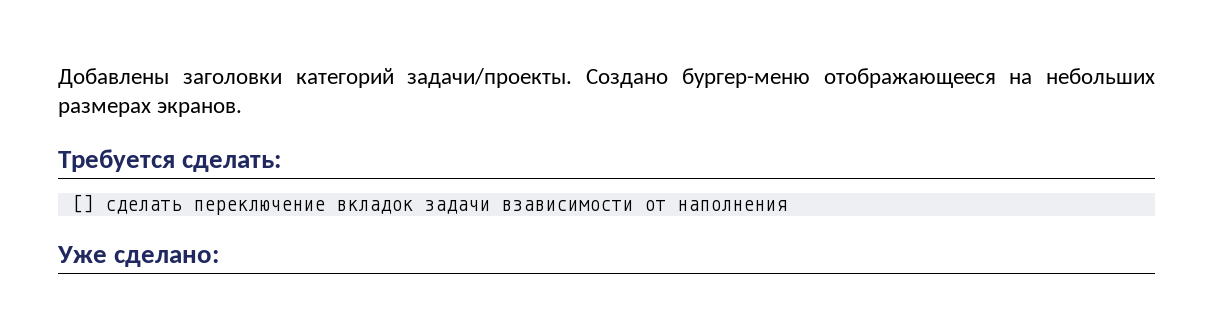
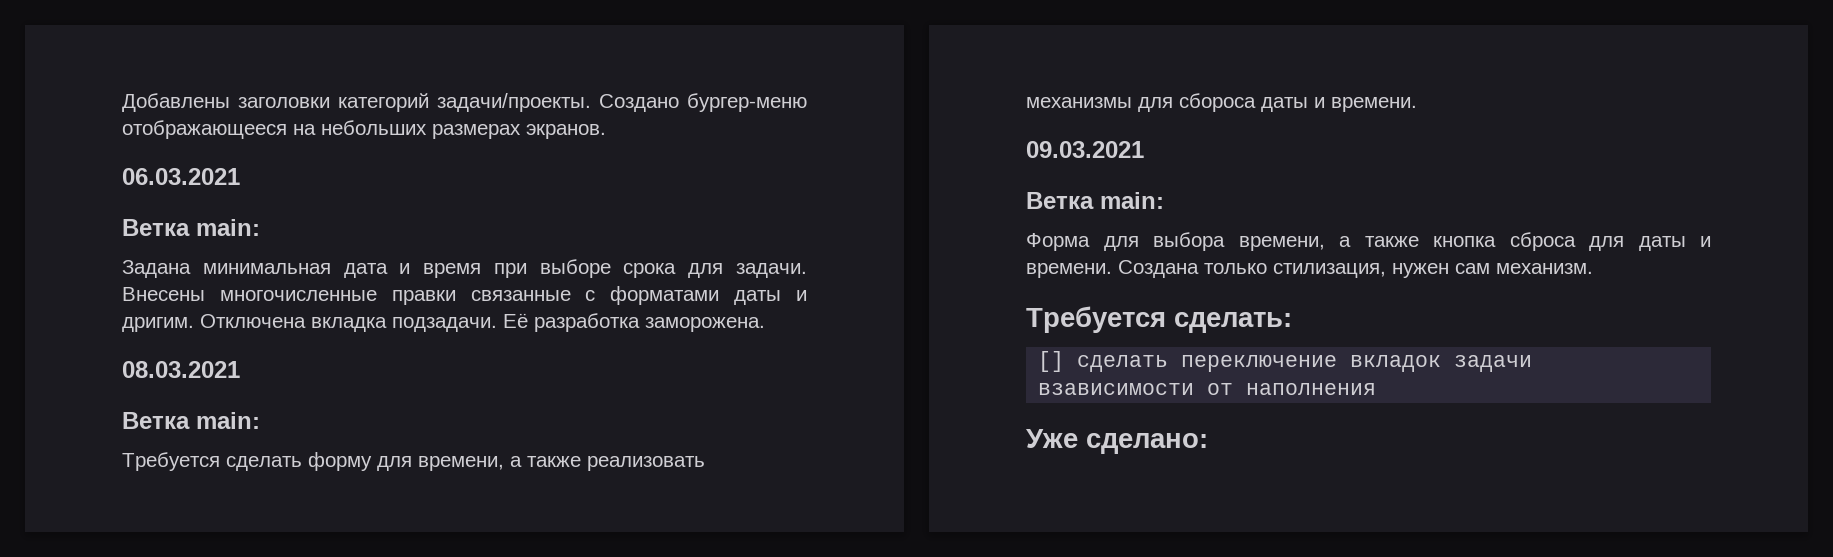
(243, 109) none -> [122,168,240,185] [122,219,260,236] [122,259,807,278] [122,286,807,305] [122,313,765,332] [122,361,240,378] [122,412,260,429] [122,452,705,471] [1026,93,1417,112] [1026,141,1144,158] [1026,192,1164,209] [1026,232,1711,251] [1026,260,1593,278] // 06.03.2021 // Ветка main: // Задана минимальная дата и время при выборе срока для задачи. Внесены многочисленные правки связанные с форматами даты и дригим. Отключена вкладка подзадачи. Её разработка заморожена. // 08.03.2021 // Ветка main: // Требуется сделать форму для времени, а также реализовать механизмы для сбороса даты и времени. // 09.03.2021 // Ветка main: // Форма для выбора времени, а также кнопка сброса для даты и времени. Создана только стилизация, нужен сам механизм.

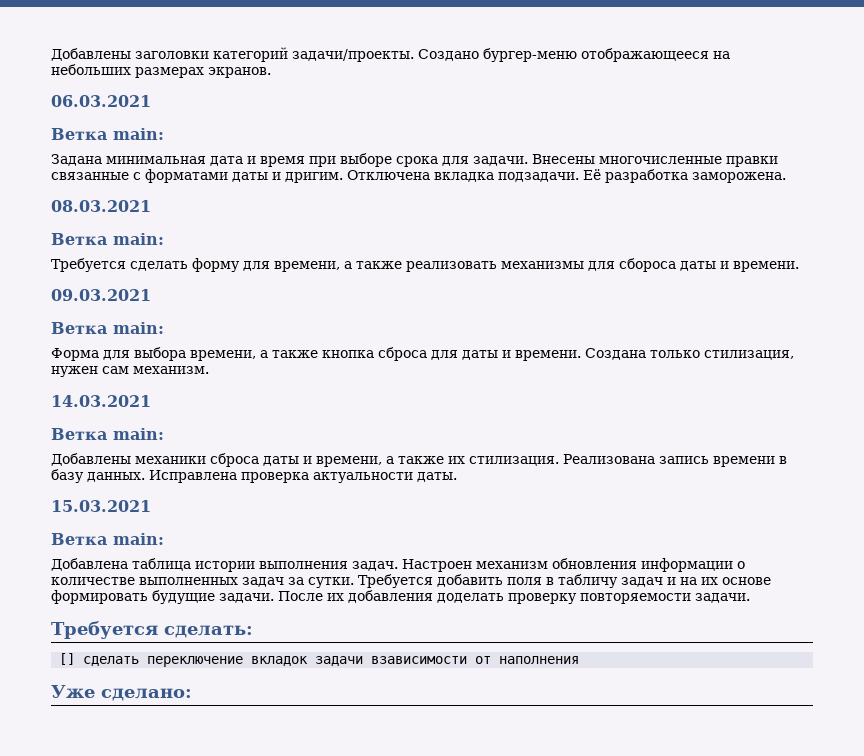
(1593, 268) none -> [51,395,151,407] [51,428,164,440] [51,453,787,467] [51,469,457,483] [51,500,151,512] [51,533,164,545] [51,558,745,572] [51,574,771,588] [51,590,750,604] // 14.03.2021 // Ветка main: // Добавлены механики сброса даты и времени, а также их стилизация. Реализована запись времени в базу данных. Исправлена проверка актуальности даты. // 15.03.2021 // Ветка main: // Добавлена таблица истории выполнения задач. Настроен механизм обновления информации о количестве выполненных задач за сутки. Требуется добавить поля в табличу задач и на их основе формировать будущие задачи. После их добавления доделать проверку повторяемости задачи.

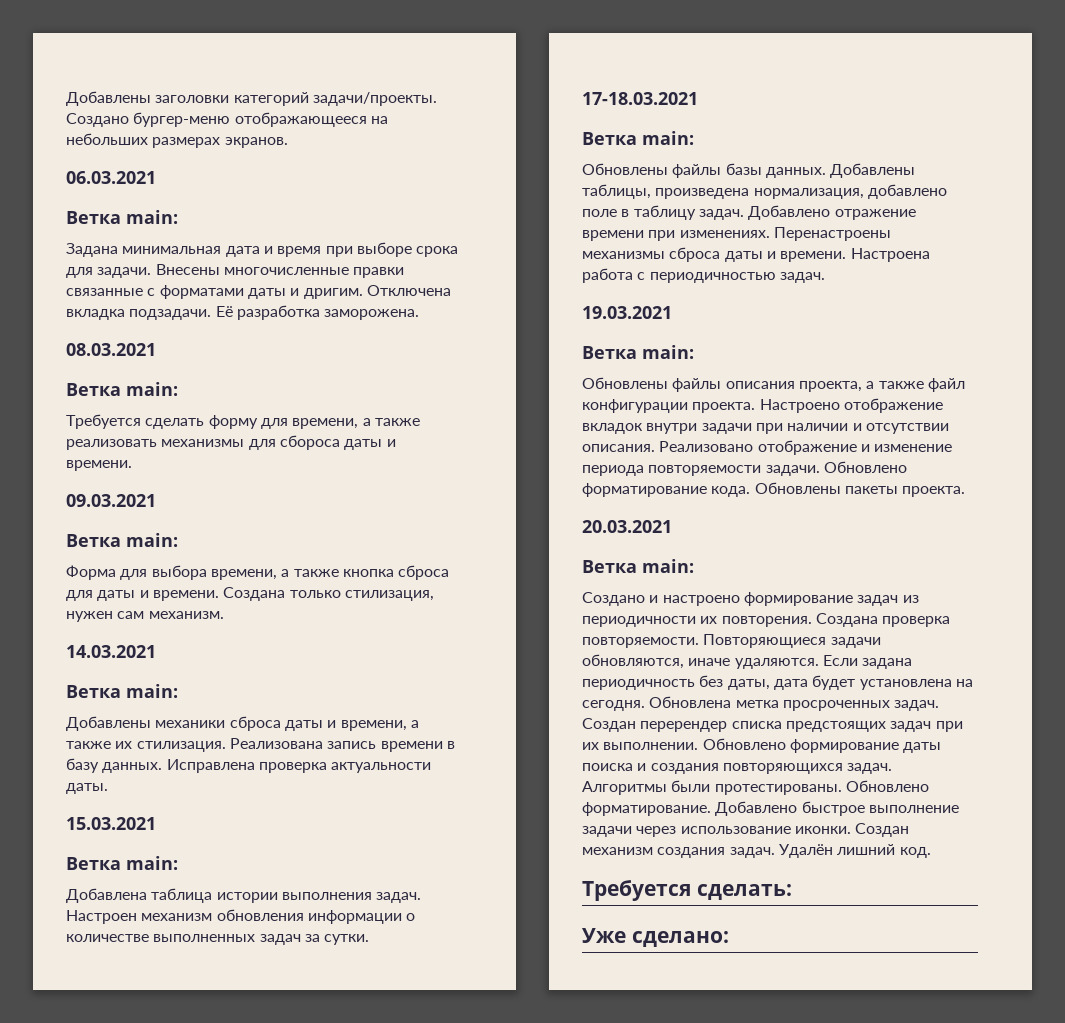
[358,574,771,588] [51,590,750,604] [51,621,253,639] [59,653,580,667] Требуется добавить поля в табличу задач и на их основе формировать будущие задачи. После их добавления доделать проверку повторяемости задачи. // Требуется сделать: // [] сделать переключение вкладок задачи взависимости от наполнения -> [582,92,698,105] [582,131,694,145] [582,163,916,178] [582,184,947,199] [582,205,916,220] [582,227,891,241] [582,247,930,262] [582,268,825,283] [582,306,672,319] [582,345,694,359] [582,377,965,392] [582,398,943,413] [582,423,949,434] [582,440,953,455] [582,461,907,476] [582,482,966,497] [582,520,672,533] [582,559,694,573] [582,592,919,606] [582,613,951,627] [582,634,881,648] [582,654,913,669] [582,675,973,690] [582,696,940,711] [582,718,963,732] [582,738,942,753] [582,763,893,774] [582,780,929,795] [582,801,959,816] [582,823,910,837] [582,844,931,858] [582,880,792,901] // 17-18.03.2021 // Ветка main: // Обновлены файлы базы данных. Добавлены таблицы, произведена нормализация, добавлено поле в таблицу задач. Добавлено отражение времени при изменениях. Перенастроены механизмы сброса даты и времени. Настроена работа с периодичностью задач. // 19.03.2021 // Ветка main: // Обновлены файлы описания проекта, а также файл конфигурации проекта. Настроено отображение вкладок внутри задачи при наличии и отсутствии описания. Реализовано отображение и изменение периода повторяемости задачи. Обновлено форматирование кода. Обновлены пакеты проекта. // 20.03.2021 // Ветка main: // Создано и настроено формирование задач из периодичности их повторения. Создана проверка повторяемости. Повторяющиеся задачи обновляются, иначе удаляются. Если задана периодичность без даты, дата будет установлена на сегодня. Обновлена метка просроченных задач. Создан перерендер списка предстоящих задач при их выполнении. Обновлено формирование даты поиска и создания повторяющихся задач. Алгоритмы были протестированы. Обновлено форматирование. Добавлено быстрое выполнение задачи через использование иконки. Создан механизм создания задач. Удалён лишний код. // Требуется сделать:

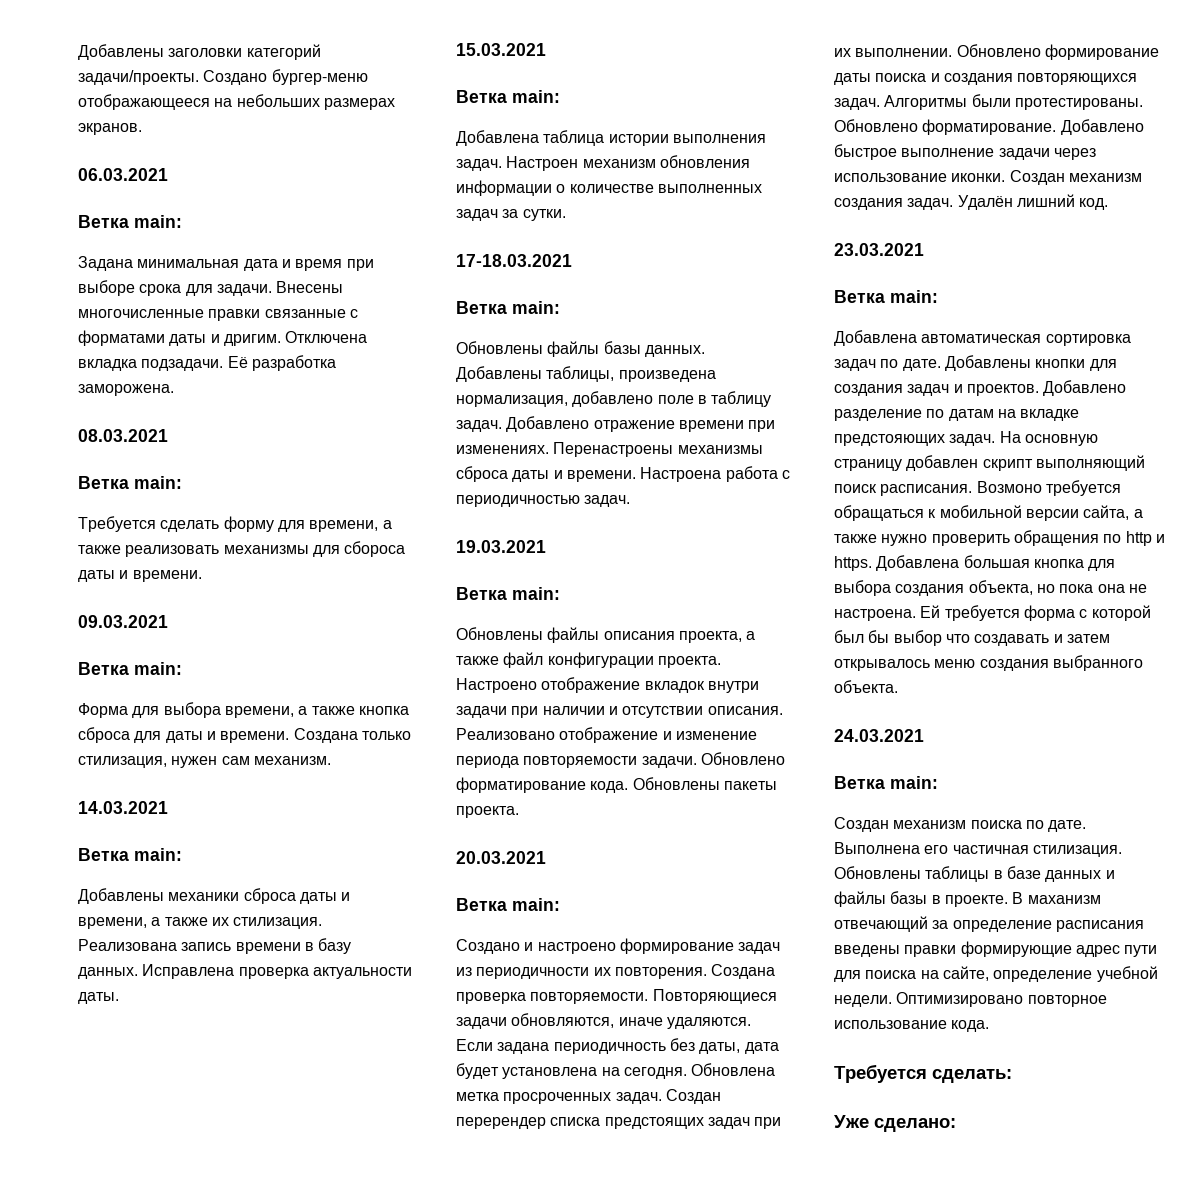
(931, 852) none -> [834,243,924,256] [834,290,938,303] [834,330,1131,346] [834,355,1117,371] [834,380,1127,396] [834,409,1080,421] [834,431,1098,446] [834,455,1145,471] [834,480,1121,496] [834,505,1143,521] [834,530,1165,546] [834,555,1116,571] [834,580,1147,596] [834,605,1151,621] [834,630,1110,646] [834,655,1143,671] [834,680,898,693] [834,729,924,742] [834,776,938,789] [834,817,1087,832] [834,842,1122,857] [834,866,1115,882] [834,891,1101,907] [834,916,1144,932] [834,941,1158,957] [834,966,1158,982] [834,992,1107,1007] [834,1020,990,1032] // 23.03.2021 // Ветка main: // Добавлена автоматическая сортировка задач по дате. Добавлены кнопки для создания задач и проектов. Добавлено разделение по датам на вкладке предстояющих задач. На основную страницу добавлен скрипт выполняющий поиск расписания. Возмоно требуется обращаться к мобильной версии сайта, а также нужно проверить обращения по http и https. Добавлена большая кнопка для выбора создания объекта, но пока она не настроена. Ей требуется форма с которой был бы выбор что создавать и затем открывалось меню создания выбранного объекта. // 24.03.2021 // Ветка main: // Создан механизм поиска по дате. Выполнена его частичная стилизация. Обновлены таблицы в базе данных и файлы базы в проекте. В маханизм отвечающий за определение расписания введены правки формирующие адрес пути для поиска на сайте, определение учебной недели. Оптимизировано повторное использование кода.

